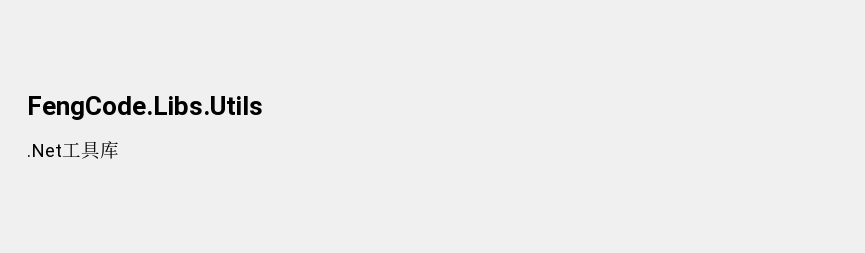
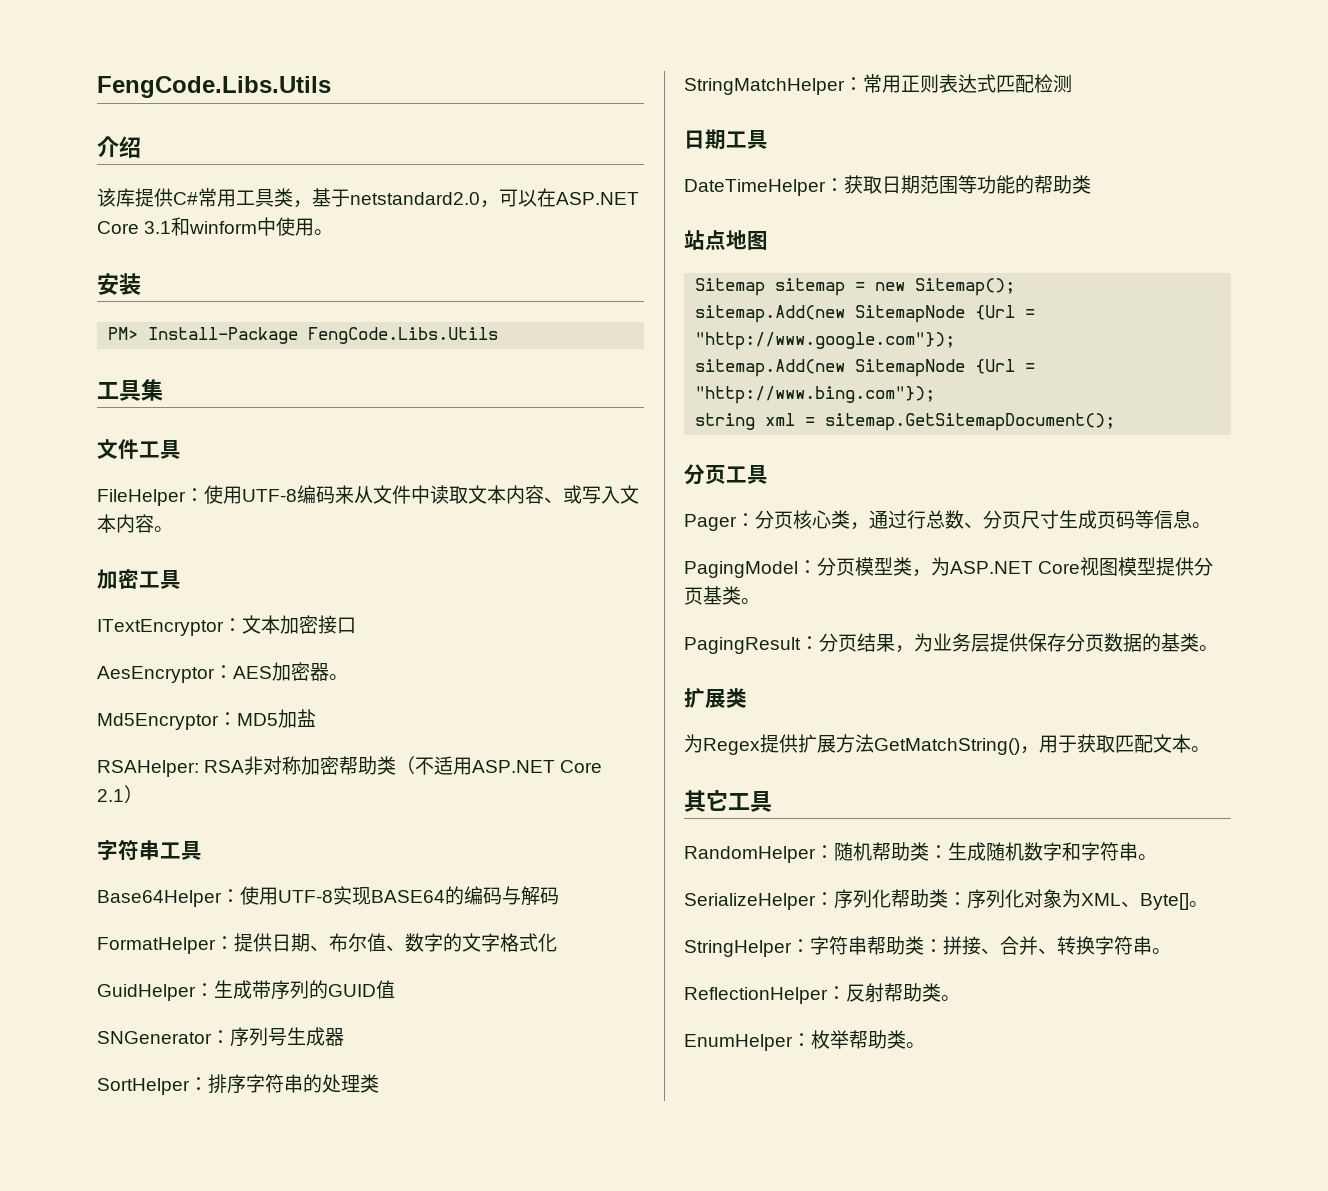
[27,96,263,120] [27,141,119,160] FengCode.Libs.Utils // .Net工具库 -> [97,76,331,98] [97,136,141,158] [97,188,639,208] [97,217,334,236] [97,273,141,295] [108,327,499,344] [97,379,163,401] [97,439,181,459] [97,485,639,506] [97,514,173,533] [97,569,181,589] [97,615,356,636] [97,662,348,683] [97,709,316,730] [97,756,603,777] [97,785,143,804] [97,840,202,860] [97,886,559,907] [97,933,557,954] [97,980,395,1001] [97,1027,344,1047] [97,1074,379,1095] [684,74,1072,95] [684,129,768,150] [684,175,1091,196] [684,230,768,250] [695,278,1016,296] [695,305,1036,323] [695,332,956,350] [695,359,1036,377] [695,386,936,404] [695,413,1116,431] [684,464,768,485] [684,510,1211,531] [684,557,1214,578] [684,586,760,605] [684,633,1218,654] [684,688,747,708] [684,734,1210,755] [684,790,772,812] [684,842,1157,863] [684,889,1208,910] [684,936,1171,957] [684,983,960,1004] [684,1030,925,1051] FengCode.Libs.Utils // 介绍 // 该库提供C#常用工具类，基于netstandard2.0，可以在ASP.NET Core 3.1和winform中使用。 // 安装 // PM> Install-Package FengCode.Libs.Utils // 工具集 // 文件工具 // FileHelper：使用UTF-8编码来从文件中读取文本内容、或写入文本内容。 // 加密工具 // ITextEncryptor：文本加密接口 // AesEncryptor：AES加密器。 // Md5Encryptor：MD5加盐 // RSAHelper: RSA非对称加密帮助类（不适用ASP.NET Core 2.1） // 字符串工具 // Base64Helper：使用UTF-8实现BASE64的编码与解码 // FormatHelper：提供日期、布尔值、数字的文字格式化 // GuidHelper：生成带序列的GUID值 // SNGenerator：序列号生成器 // SortHelper：排序字符串的处理类 // StringMatchHelper：常用正则表达式匹配检测 // 日期工具 // DateTimeHelper：获取日期范围等功能的帮助类 // 站点地图 // Sitemap sitemap = new Sitemap(); // sitemap.Add(new SitemapNode {Url = "http://www.google.com"}); // sitemap.Add(new SitemapNode {Url = "http://www.bing.com"}); // string xml = sitemap.GetSitemapDocument(); // 分页工具 // Pager：分页核心类，通过行总数、分页尺寸生成页码等信息。 // PagingModel：分页模型类，为ASP.NET Core视图模型提供分页基类。 // PagingResult：分页结果，为业务层提供保存分页数据的基类。 // 扩展类 // 为Regex提供扩展方法GetMatchString()，用于获取匹配文本。 // 其它工具 // RandomHelper：随机帮助类：生成随机数字和字符串。 // SerializeHelper：序列化帮助类：序列化对象为XML、Byte[]。 // StringHelper：字符串帮助类：拼接、合并、转换字符串。 // ReflectionHelper：反射帮助类。 // EnumHelper：枚举帮助类。

